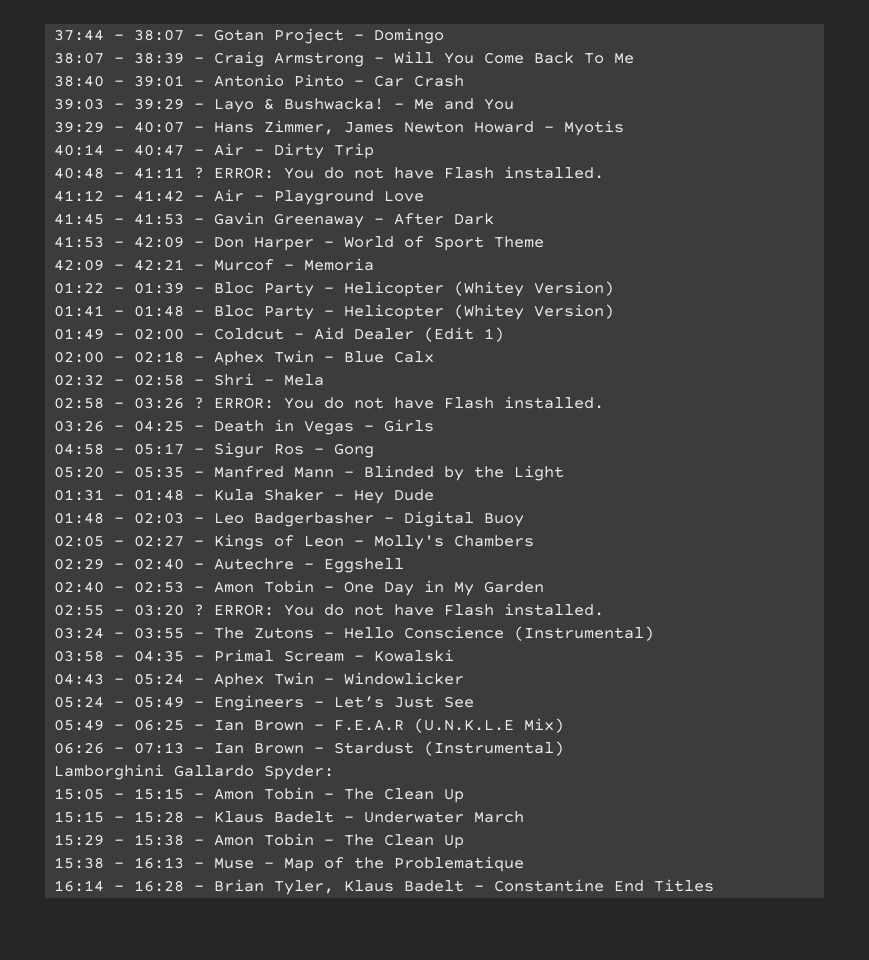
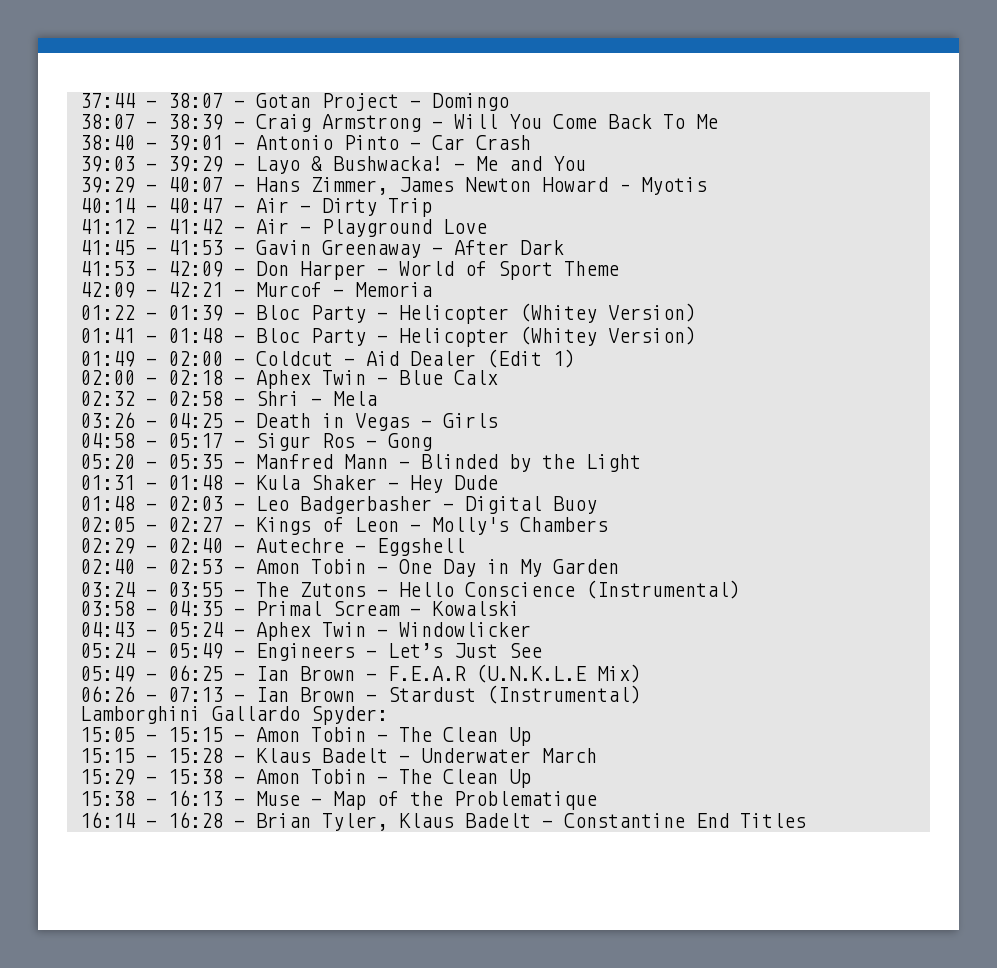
[54,166,605,179] // 40:48 - 41:11 ? ERROR: You do not have Flash installed. -> (432, 207) none
[54,396,605,409] // 02:58 - 03:26 ? ERROR: You do not have Flash installed. -> (377, 398) none
[54,603,605,616] // 02:55 - 03:20 ? ERROR: You do not have Flash installed. -> (619, 566) none

